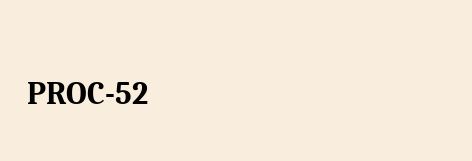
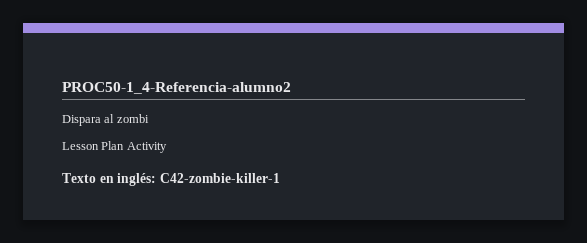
[27,82,148,104] PROC-52 -> [62,82,291,94] [62,114,149,126] [62,141,167,153] [62,173,280,186] PROC50-1_4-Referencia-alumno2 // Dispara al zombi // Lesson Plan Activity // Texto en inglés: C42-zombie-killer-1

